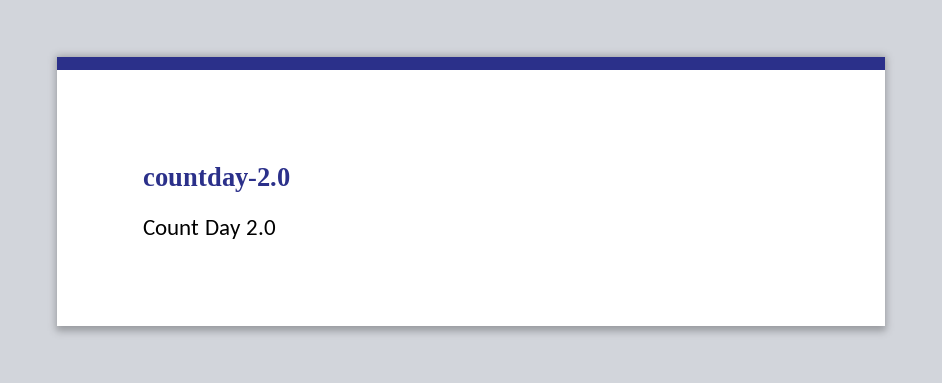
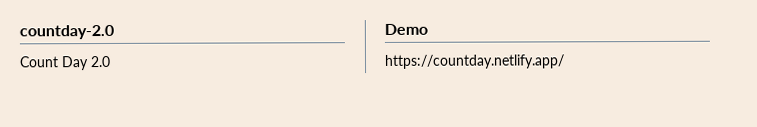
(277, 227) none -> [384,23,428,35] [384,54,565,69] // Demo // https://countday.netlify.app/

